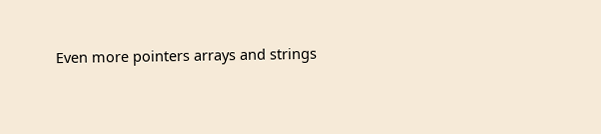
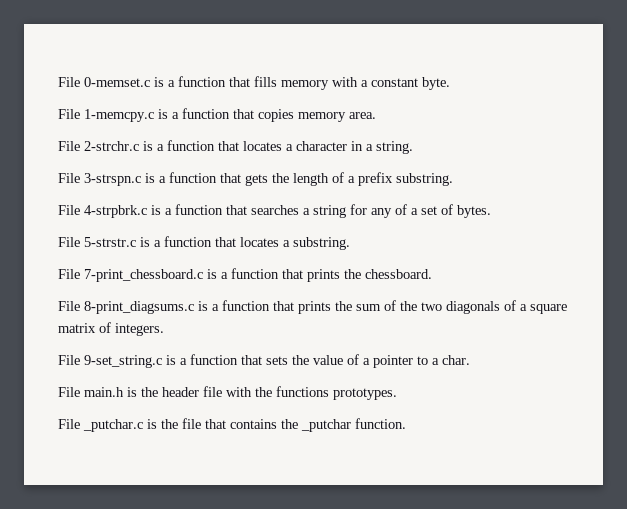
[55,47,317,66] Even more pointers arrays and strings -> [58,76,450,90] [58,108,376,122] [58,140,413,154] [58,172,453,186] [58,204,491,218] [58,236,350,250] [58,268,432,282] [58,300,567,314] [58,322,164,336] [58,354,470,368] [58,386,397,400] [58,418,406,432] File 0-memset.c is a function that fills memory with a constant byte. // File 1-memcpy.c is a function that copies memory area. // File 2-strchr.c is a function that locates a character in a string. // File 3-strspn.c is a function that gets the length of a prefix substring. // File 4-strpbrk.c is a function that searches a string for any of a set of bytes. // File 5-strstr.c is a function that locates a substring. // File 7-print_chessboard.c is a function that prints the chessboard. // File 8-print_diagsums.c is a function that prints the sum of the two diagonals of a square matrix of integers. // File 9-set_string.c is a function that sets the value of a pointer to a char. // File main.h is the header file with the functions prototypes. // File _putchar.c is the file that contains the _putchar function.

